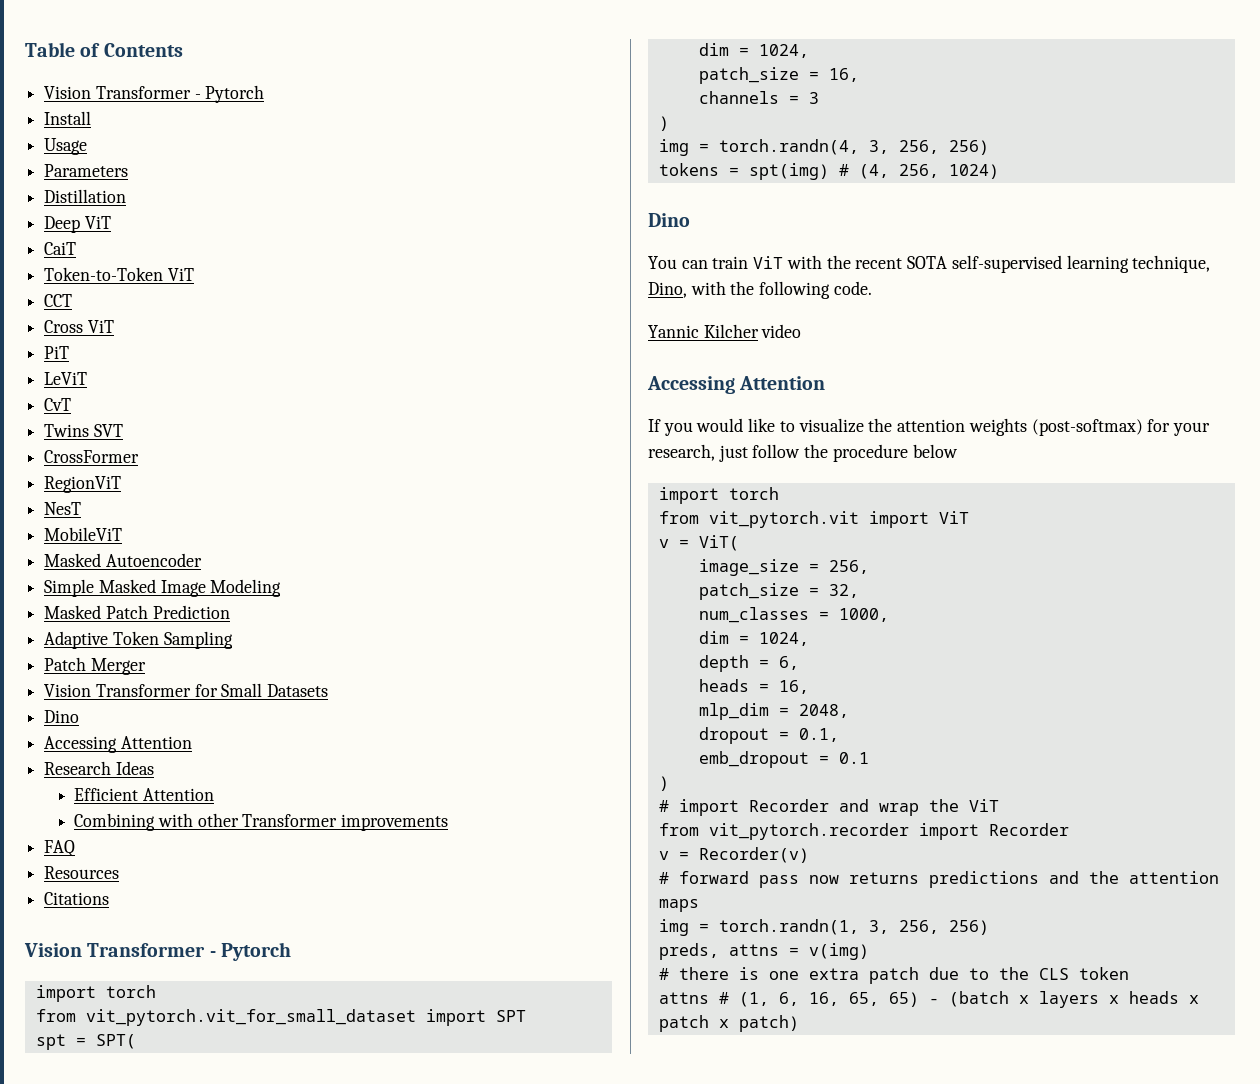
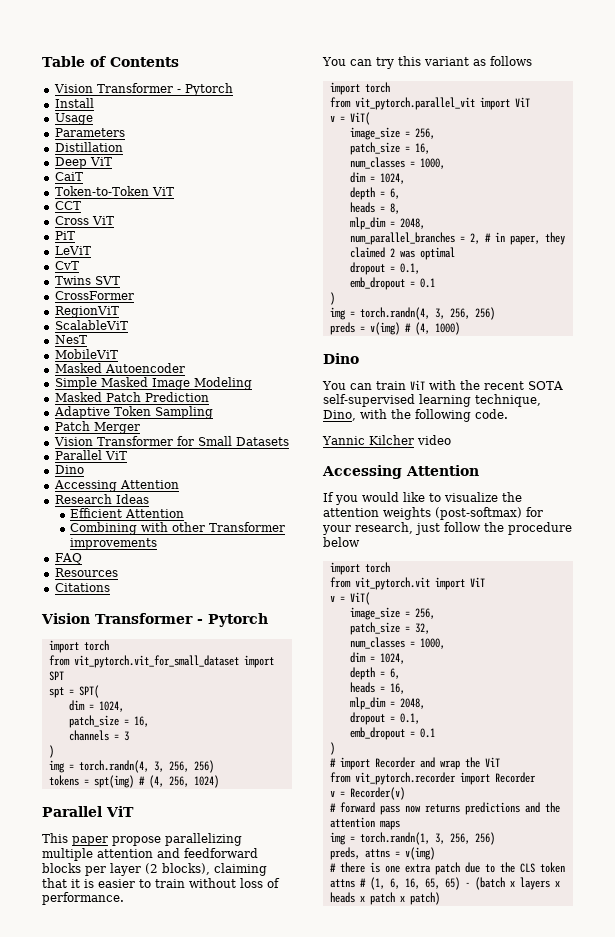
(122, 484) none -> [54,320,128,330] // ScalableViT
(329, 690) none -> [54,450,127,460] // Parallel ViT
(999, 171) none -> [42,806,134,817] [42,833,242,846] [42,848,258,861] [42,863,267,876] [42,878,280,888] [42,892,124,905] [322,56,532,69] [329,82,390,95] [329,97,530,110] [329,112,370,125] [349,127,435,140] [349,142,430,155] [349,157,445,169] [349,172,405,184] [349,187,400,200] [349,202,400,214] [349,217,425,230] [349,232,565,245] [349,247,455,260] [349,262,420,275] [349,277,435,290] [329,292,335,305] [329,307,495,320] [329,322,460,335] // Parallel ViT // This paper propose parallelizing multiple attention and feedforward blocks per layer (2 blocks), claiming that it is easier to train without loss of performance. // You can try this variant as follows // import torch // from vit_pytorch.parallel_vit import ViT // v = ViT( // image_size = 256, // patch_size = 16, // num_classes = 1000, // dim = 1024, // depth = 6, // heads = 8, // mlp_dim = 2048, // num_parallel_branches = 2, # in paper, they claimed 2 was optimal // dropout = 0.1, // emb_dropout = 0.1 // ) // img = torch.randn(4, 3, 256, 256) // preds = v(img) # (4, 1000)

